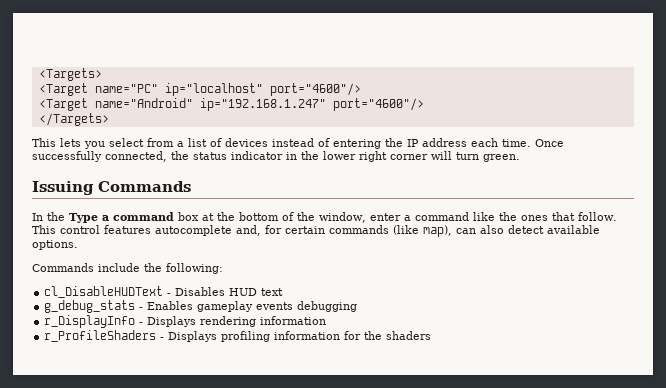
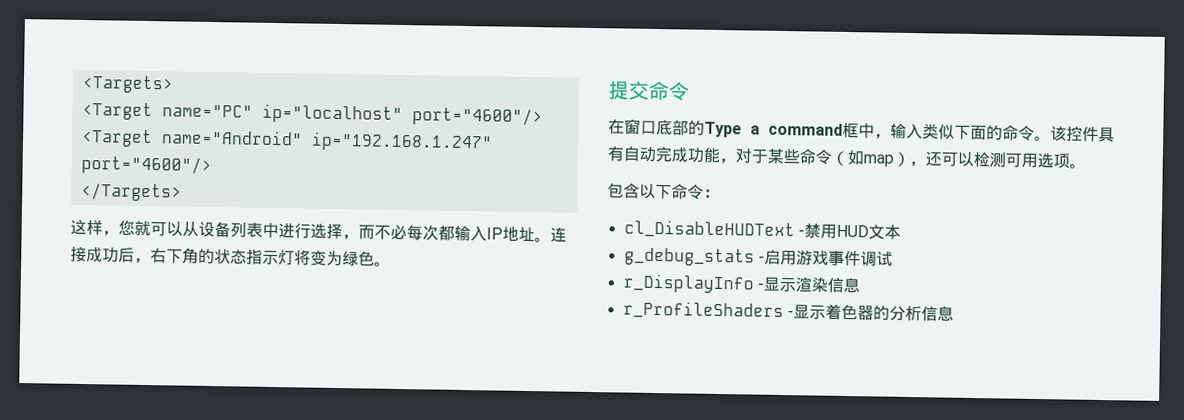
[32,138,564,149] [32,151,520,162] [32,181,191,195] [32,212,617,223] [32,225,600,237] [32,240,78,250] [32,263,223,274] This lets you select from a list of devices instead of entering the IP address each time. Once successfully connected, the status indicator in the lower right corner will turn green. // Issuing Commands // In the Type a command box at the bottom of the window, enter a command like the ones that follow. This control features autocomplete and, for certain commands (like map), can also detect available options. // Commands include the following: -> [70,219,567,243] [70,246,391,267] [608,80,690,101] [608,118,1115,143] [607,145,1086,169] [607,182,720,200] 这样，您就可以从设备列表中进行选择，而不必每次都输入IP地址。连接成功后，右下角的状态指示灯将变为绿色。 // 提交命令 // 在窗口底部的Type a command框中，输入类似下面的命令。该控件具有自动完成功能，对于某些命令（如map），还可以检测可用选项。 // 包含以下命令：
[175,287,284,296] Disables HUD text -> [803,223,901,240] 禁用HUD文本
[147,301,358,312] Enables gameplay events debugging -> [763,249,893,267] 启用游戏事件调试
[147,316,327,327] Displays rendering information -> [762,276,860,294] 显示渲染信息
[168,331,432,342] Displays profiling information for the shaders -> [792,303,954,322] 显示着色器的分析信息

